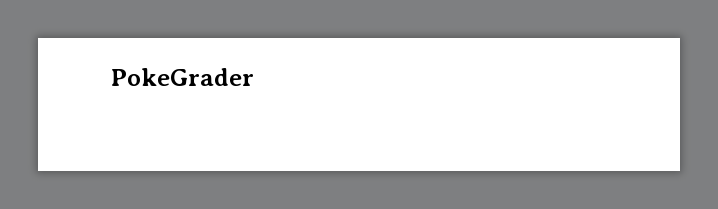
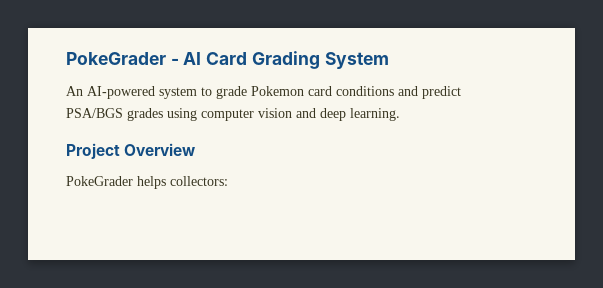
[111,68,254,86] PokeGrader -> [66,51,389,69] [66,86,461,99] [66,108,400,121] [66,143,196,159] [66,176,228,189] PokeGrader - AI Card Grading System // An AI-powered system to grade Pokemon card conditions and predict PSA/BGS grades using computer vision and deep learning. // Project Overview // PokeGrader helps collectors:

